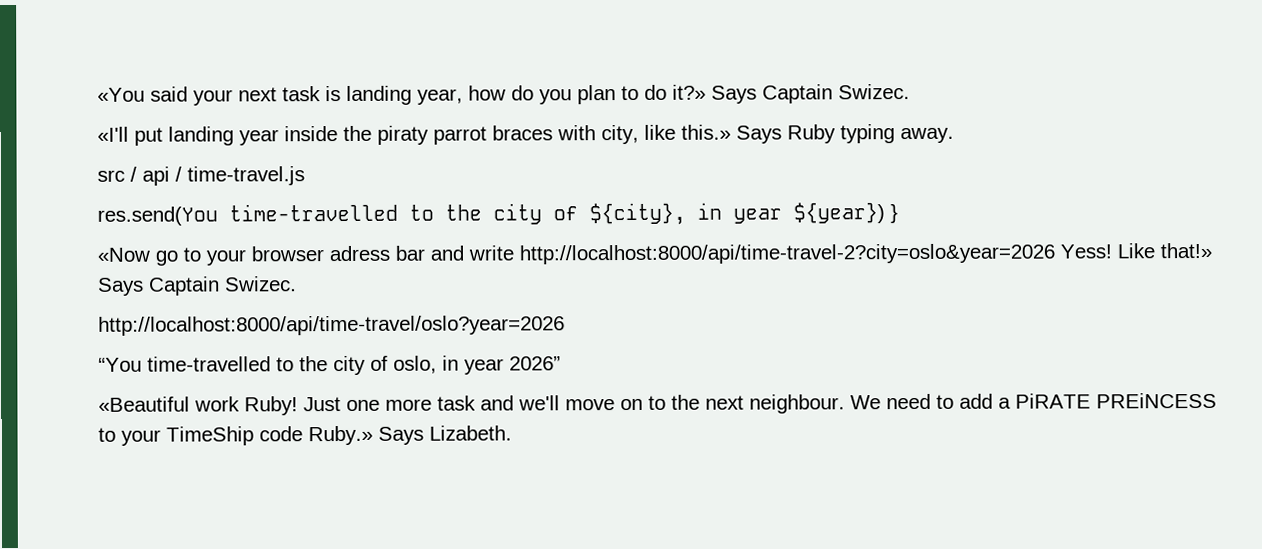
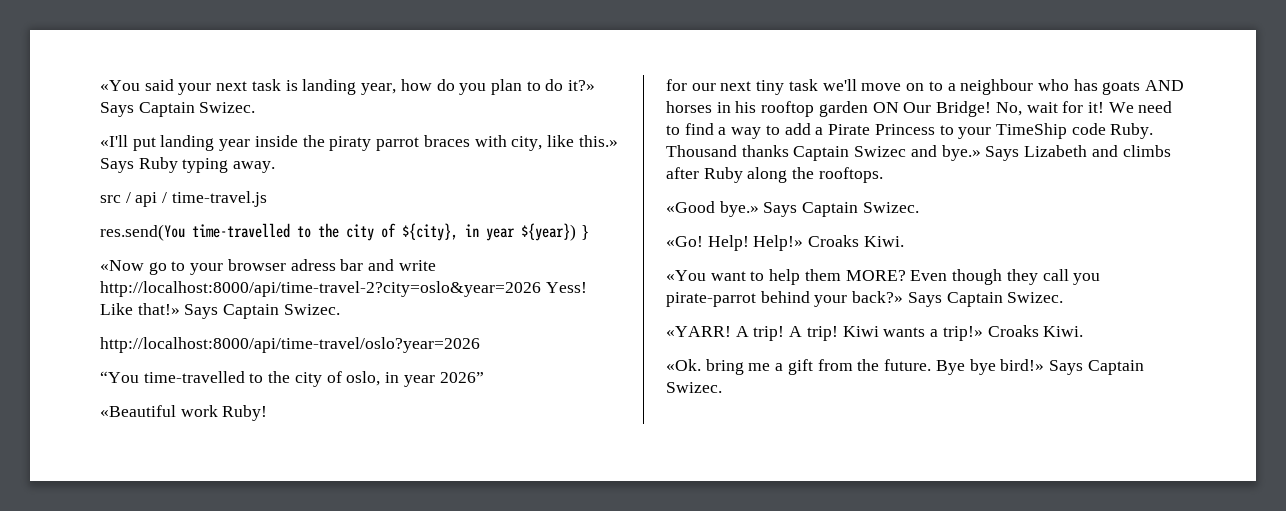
[303,392,1217,414] [98,425,512,446] Just one more task and we'll move on to the next neighbour. We need to add a PiRATE PREiNCESS to your TimeShip code Ruby.» Says Lizabeth. -> [666,79,1185,95] [666,101,1173,117] [666,123,1154,139] [666,145,1171,161] [666,167,883,183] [666,201,919,217] [666,235,904,251] [666,269,1101,285] [666,291,1064,307] [666,325,1084,341] [666,359,1144,375] [666,382,722,393] // for our next tiny task we'll move on to a neighbour who has goats AND horses in his rooftop garden ON Our Bridge! No, wait for it! We need to find a way to add a Pirate Princess to your TimeShip code Ruby. Thousand thanks Captain Swizec and bye.» Says Lizabeth and climbs after Ruby along the rooftops. // «Good bye.» Says Captain Swizec. // «Go! Help! Help!» Croaks Kiwi. // «You want to help them MORE? Even though they call you pirate-parrot behind your back?» Says Captain Swizec. // «YARR! A trip! A trip! Kiwi wants a trip!» Croaks Kiwi. // «Ok. bring me a gift from the future. Bye bye bird!» Says Captain Swizec.

